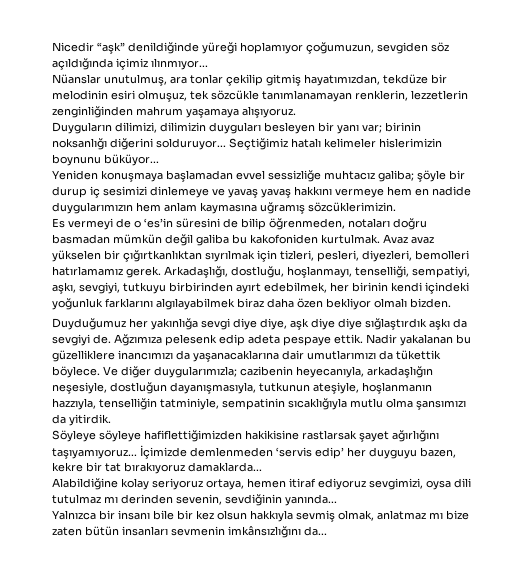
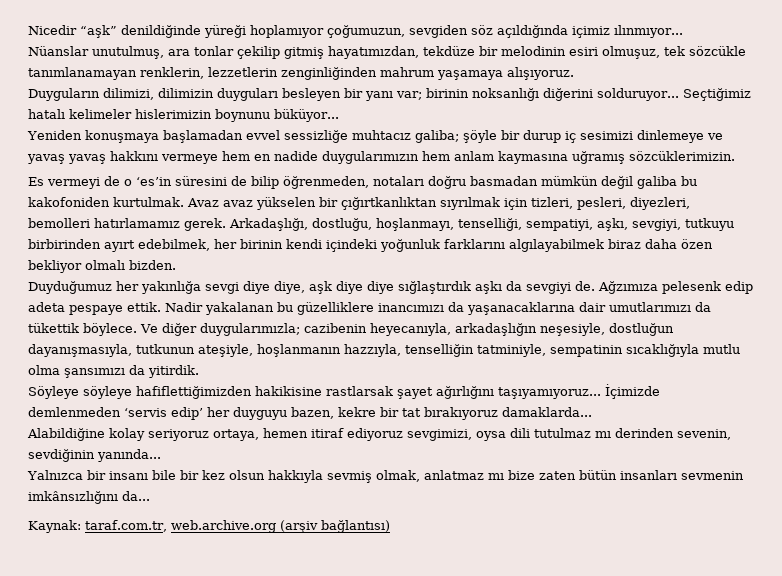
(327, 531) none -> [28,520,390,533] // Kaynak: taraf.com.tr, web.archive.org (arşiv bağlantısı)

